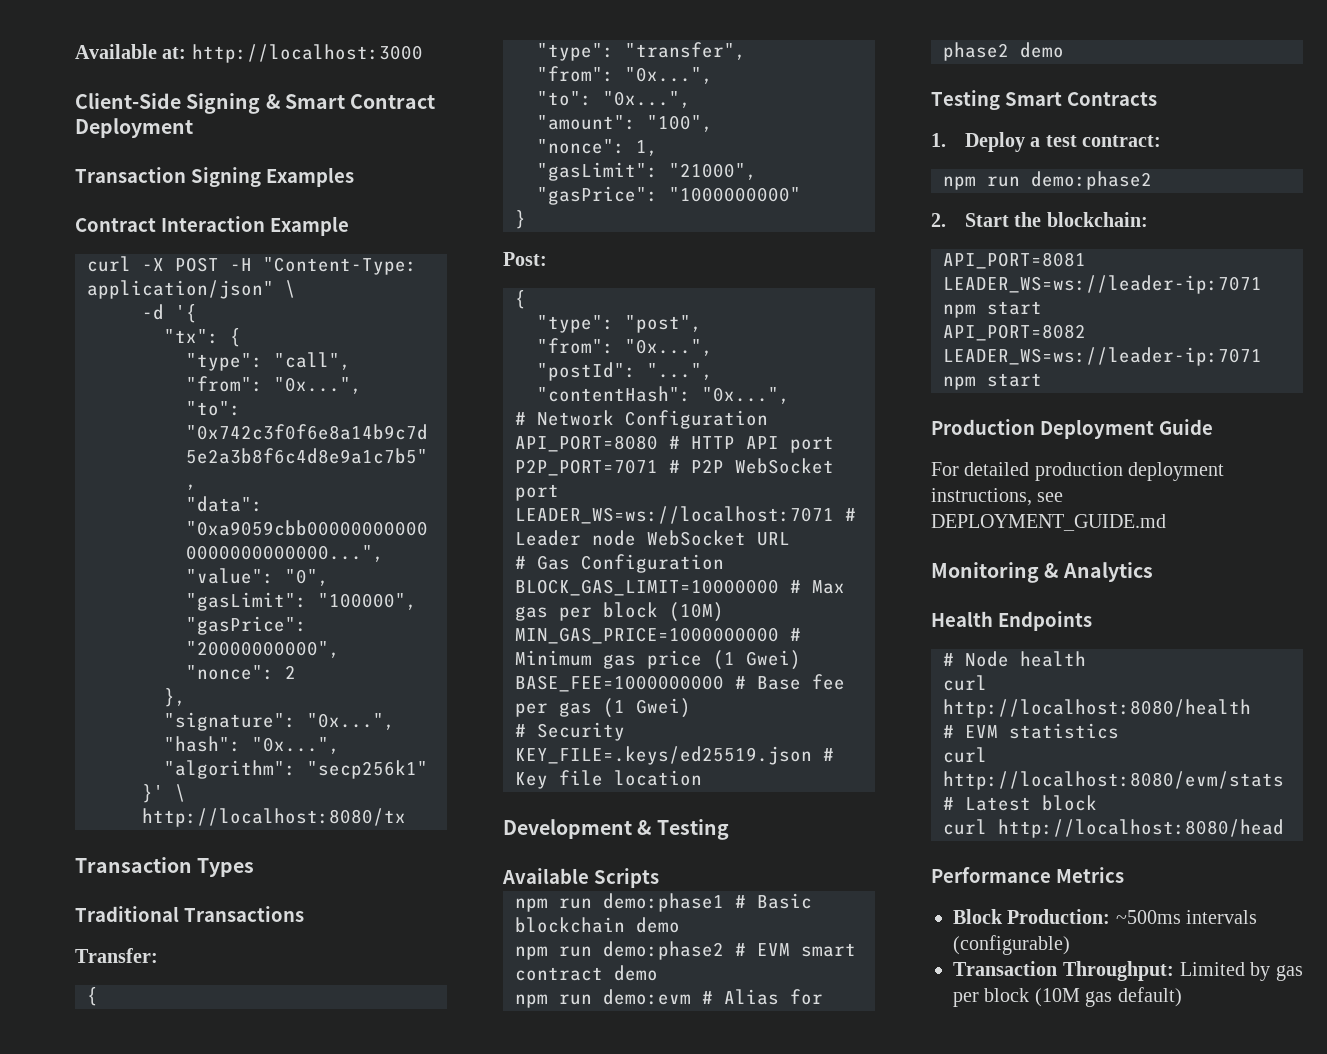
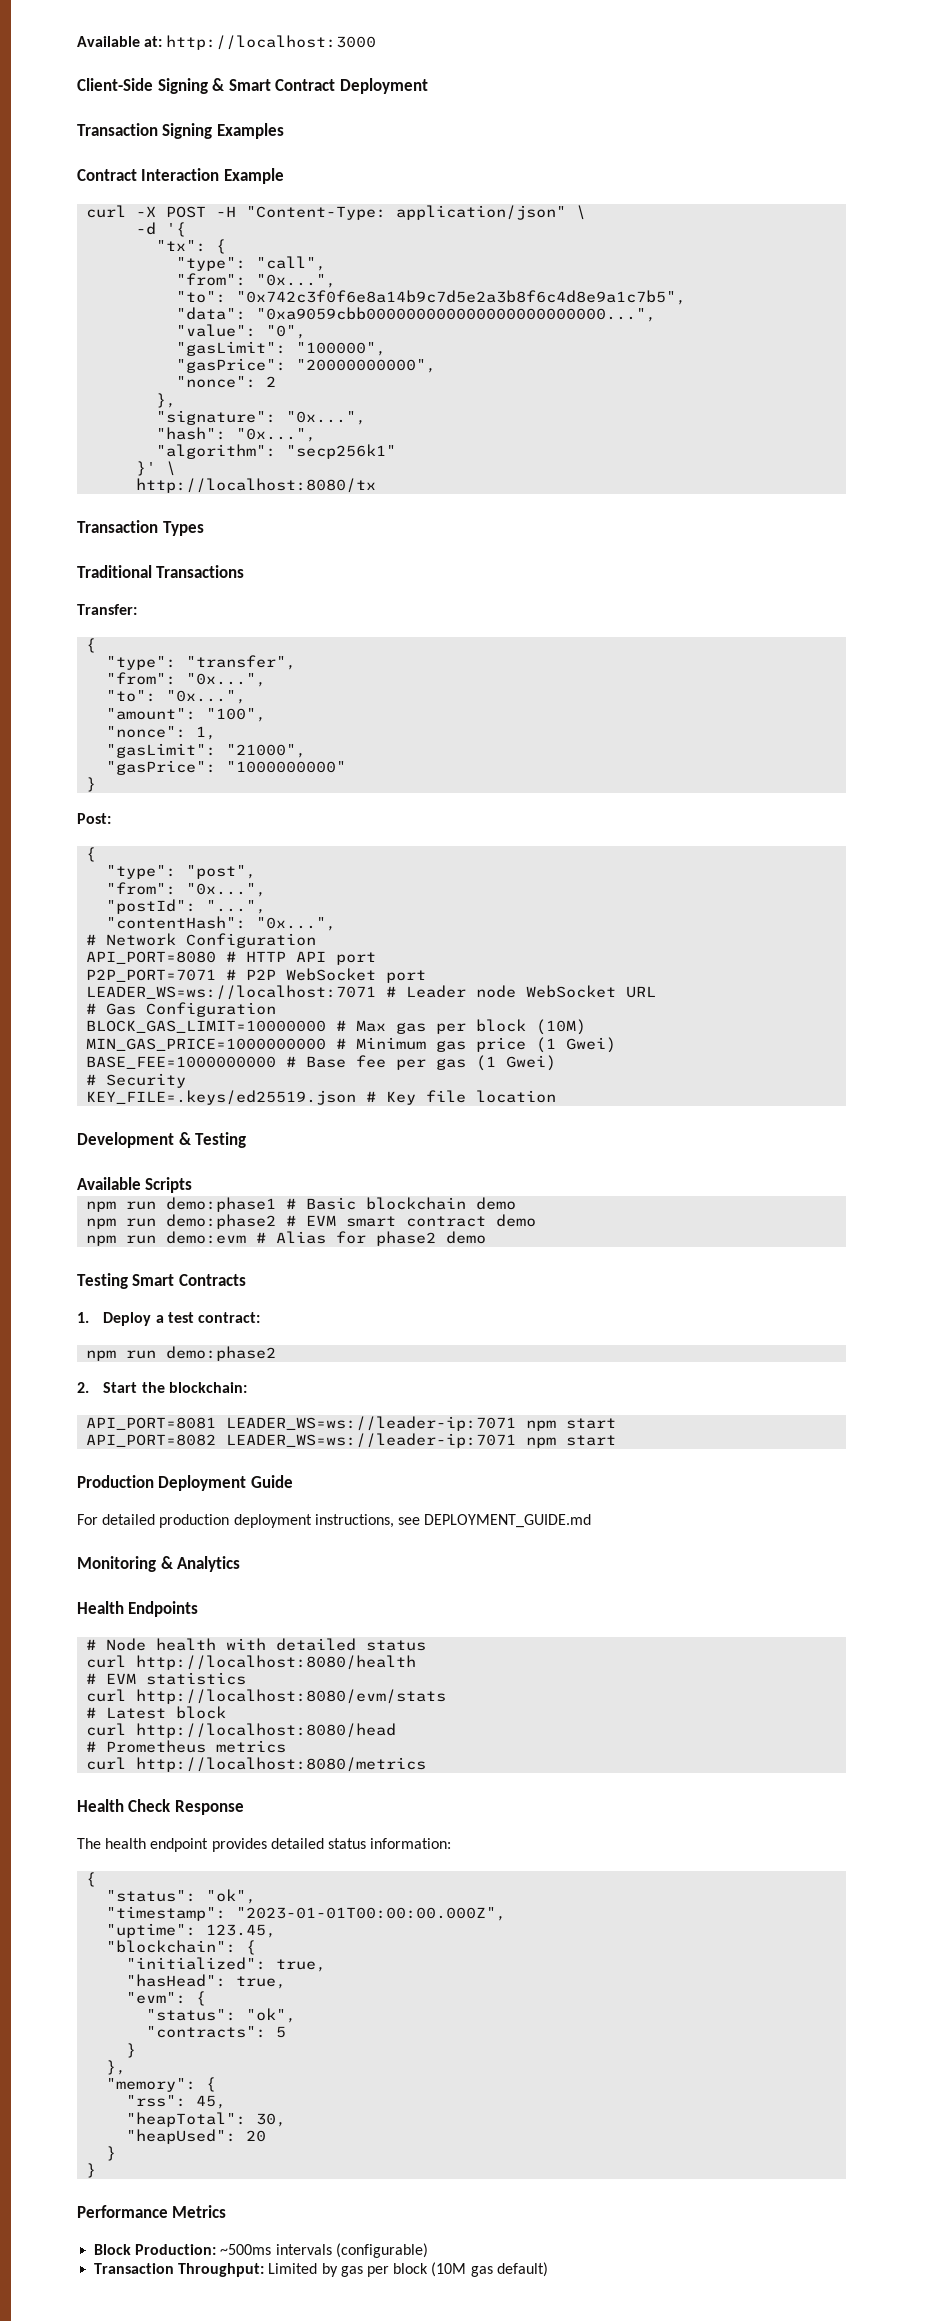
(1086, 659) none -> [226,1638,427,1651] with detailed status
(1284, 828) none -> [86,1740,287,1753] [86,1757,427,1772] [77,1799,244,1815] [77,1838,452,1852] [86,1872,97,1887] [106,1889,257,1904] [106,1906,507,1921] [106,1923,277,1938] [106,1940,257,1955] [126,1957,327,1972] [126,1974,287,1989] [126,1991,207,2006] [146,2008,297,2023] [146,2026,287,2038] [126,2043,137,2058] [106,2060,127,2075] [106,2077,217,2092] [126,2095,227,2109] [126,2112,287,2127] [126,2129,267,2144] [106,2146,117,2161] [86,2163,97,2178] // # Prometheus metrics // curl http://localhost:8080/metrics // Health Check Response // The health endpoint provides detailed status information: // { // "status": "ok", // "timestamp": "2023-01-01T00:00:00.000Z", // "uptime": 123.45, // "blockchain": { // "initialized": true, // "hasHead": true, // "evm": { // "status": "ok", // "contracts": 5 // } // }, // "memory": { // "rss": 45, // "heapTotal": 30, // "heapUsed": 20 // } // }

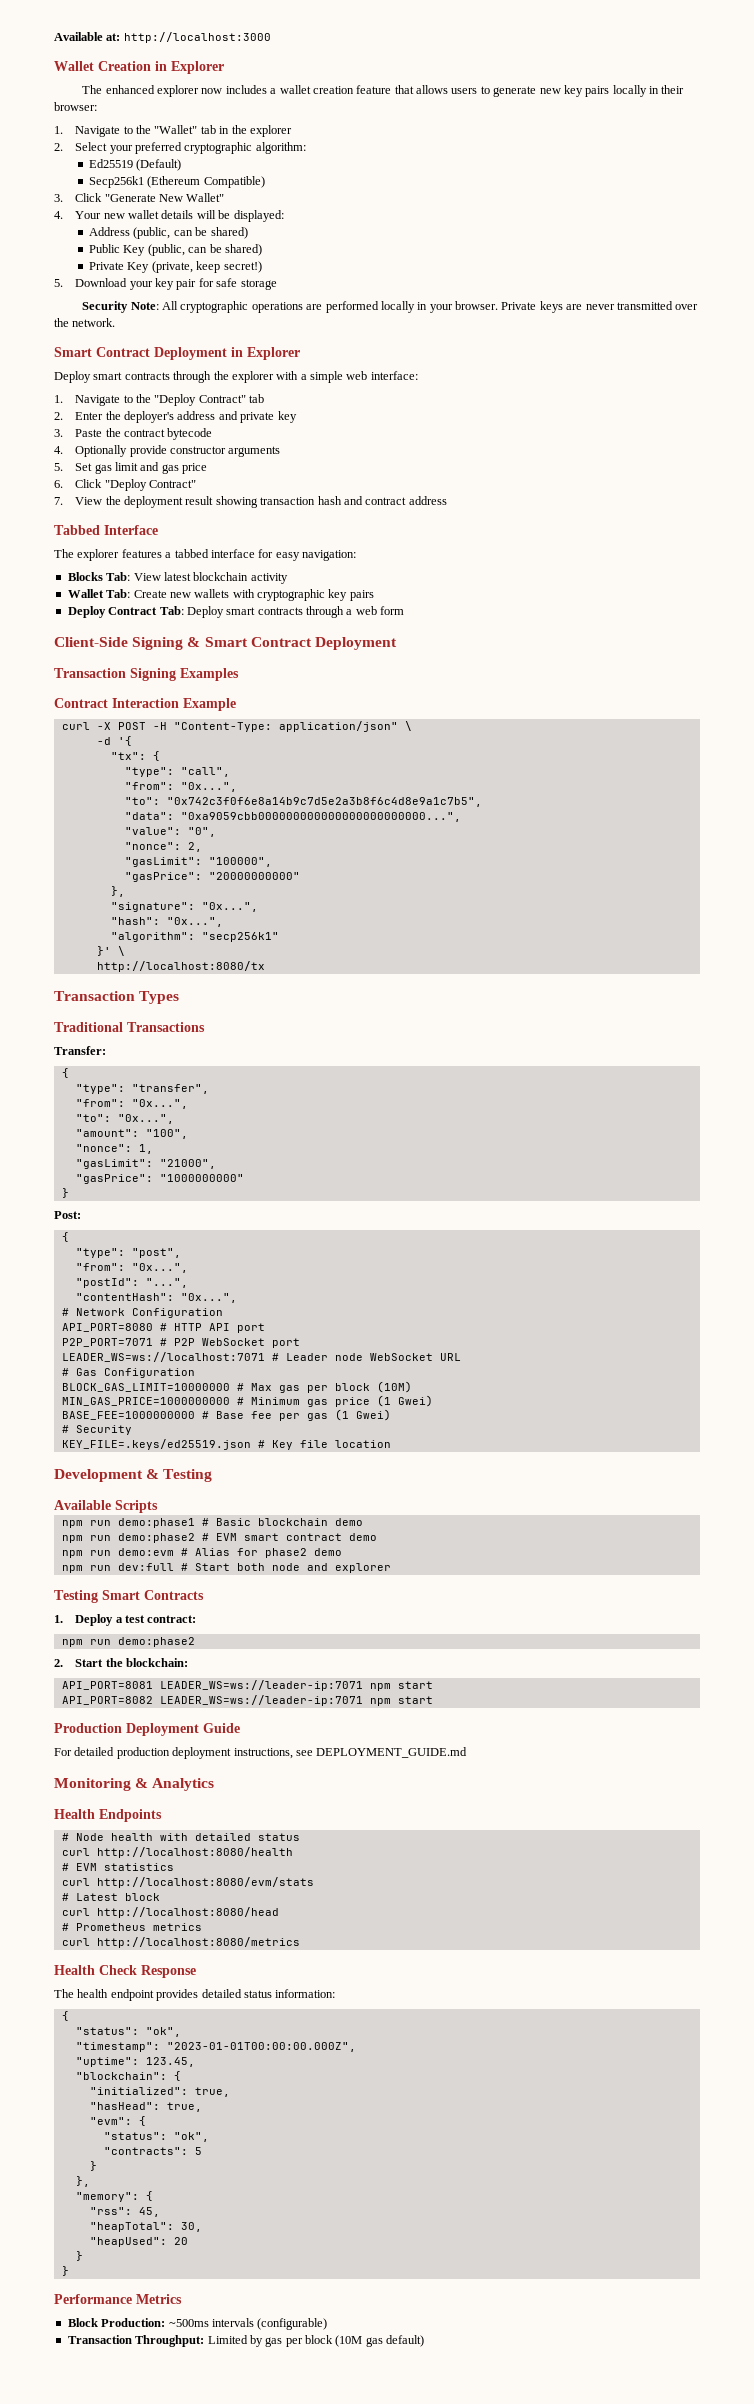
(377, 42) none -> [54,61,224,74] [82,85,685,97] [54,102,97,111] [54,125,292,137] [54,142,306,154] [89,159,182,171] [89,176,265,188] [54,193,225,202] [54,210,284,222] [89,227,248,239] [89,244,262,256] [89,261,262,273] [54,278,277,290] [82,301,699,313] [54,318,116,327] [54,347,300,360] [54,371,418,383] [54,394,265,406] [54,411,297,423] [54,428,213,440] [54,445,281,457] [54,462,208,474] [54,479,197,491] [54,496,447,508] [54,525,158,535] [54,549,356,561] [67,572,288,584] [67,589,374,601] [67,606,405,618] // Wallet Creation in Explorer // The enhanced explorer now includes a wallet creation feature that allows users to generate new key pairs locally in their browser: // 1. Navigate to the "Wallet" tab in the explorer // 2. Select your preferred cryptographic algorithm: // Ed25519 (Default) // Secp256k1 (Ethereum Compatible) // 3. Click "Generate New Wallet" // 4. Your new wallet details will be displayed: // Address (public, can be shared) // Public Key (public, can be shared) // Private Key (private, keep secret!) // 5. Download your key pair for safe storage // Security Note: All cryptographic operations are performed locally in your browser. Private keys are never transmitted over the network. // Smart Contract Deployment in Explorer // Deploy smart contracts through the explorer with a simple web interface: // 1. Navigate to the "Deploy Contract" tab // 2. Enter the deployer's address and private key // 3. Paste the contract bytecode // 4. Optionally provide constructor arguments // 5. Set gas limit and gas price // 6. Click "Deploy Contract" // 7. View the deployment result showing transaction hash and contract address // Tabbed Interface // The explorer features a tabbed interface for easy navigation: // Blocks Tab: View latest blockchain activity // Wallet Tab: Create new wallets with cryptographic key pairs // Deploy Contract Tab: Deploy smart contracts through a web form
(307, 332) none -> [124,842,202,852] // "nonce": 2,
[296,359,437,373] [176,376,277,388] "20000000000", // "nonce": 2 -> [208,872,300,880] "20000000000"
(487, 1237) none -> [61,1563,391,1573] // npm run dev:full # Start both node and explorer

